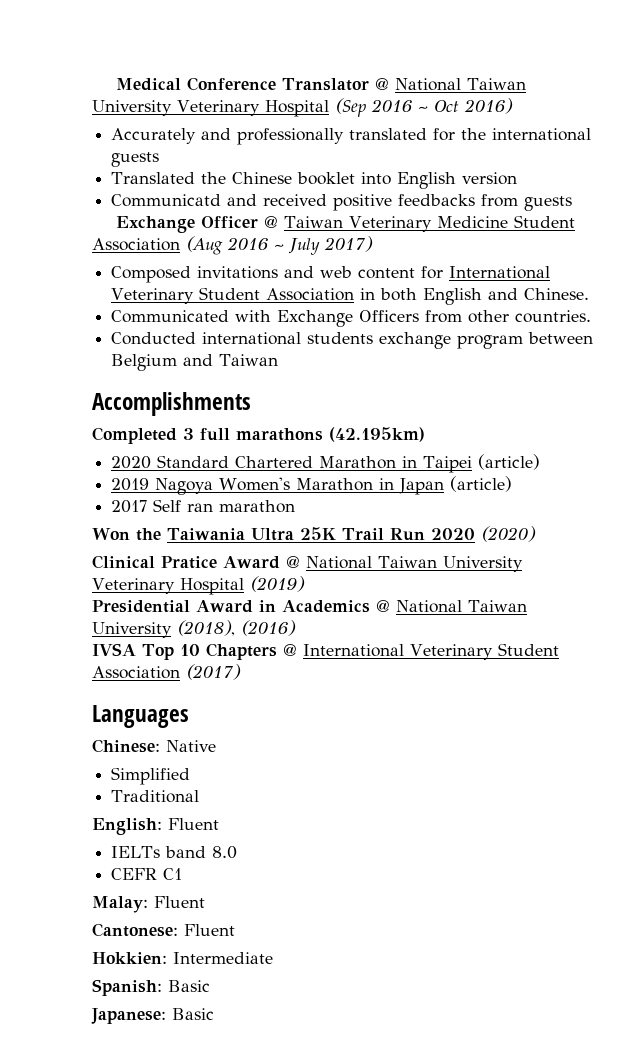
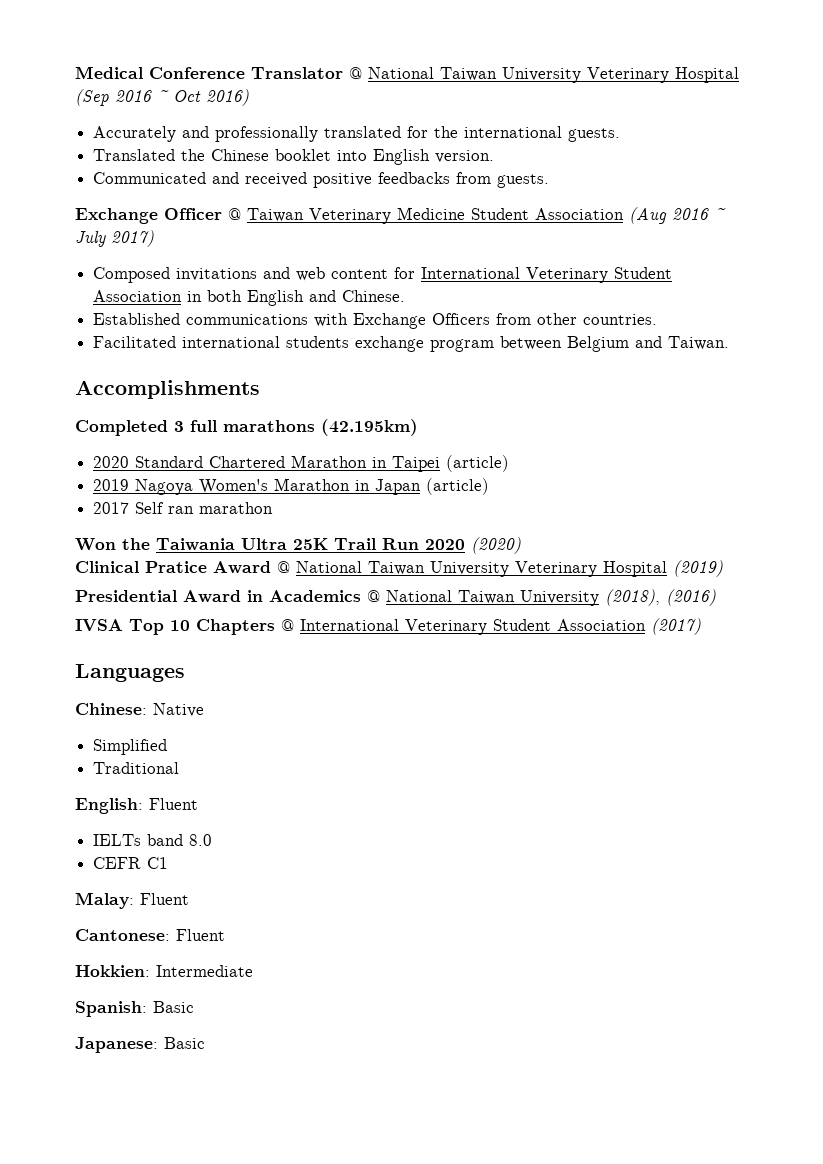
[111,152,160,167] guests -> [568,128,621,142] guests.
[462,172,518,185] [111,194,222,207] version // Communicatd -> [435,150,495,163] [93,172,207,184] version. // Communicated
[524,196,573,211] guests -> [497,174,550,188] guests.
[111,310,230,323] Communicated -> [93,313,309,325] Established communications
[111,332,197,345] Conducted -> [93,336,177,348] Facilitated
[219,354,279,366] Taiwan -> [668,336,730,350] Taiwan.

